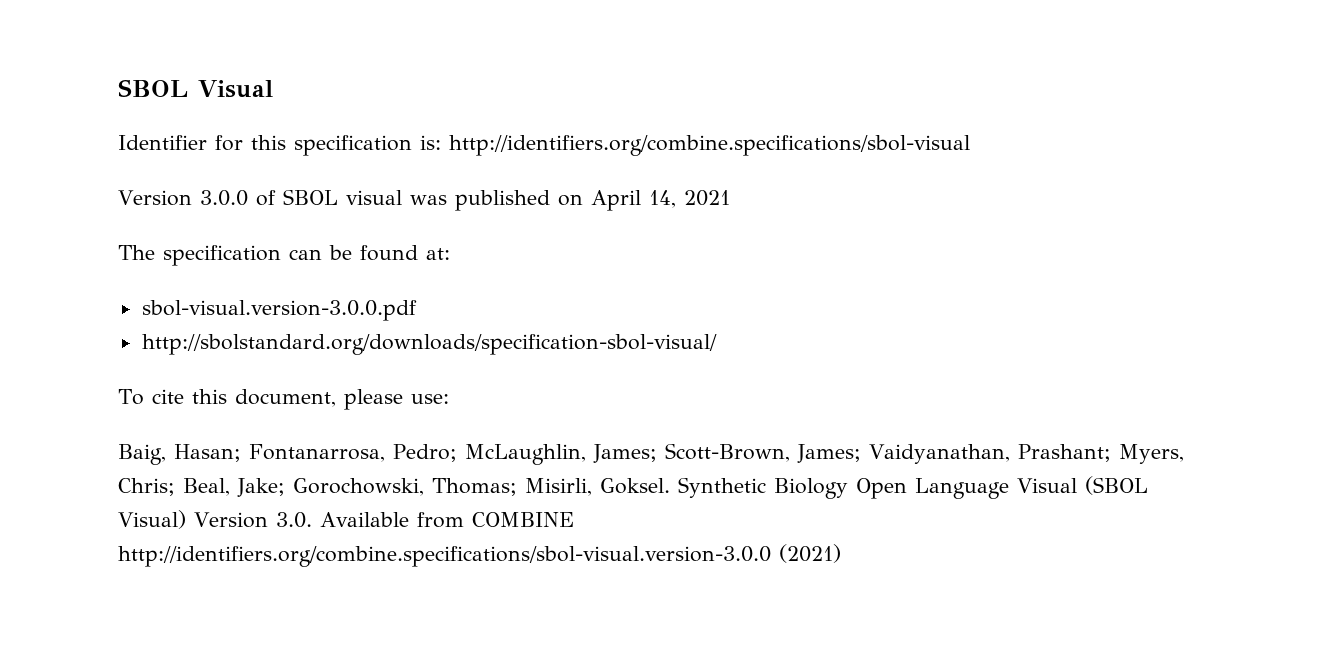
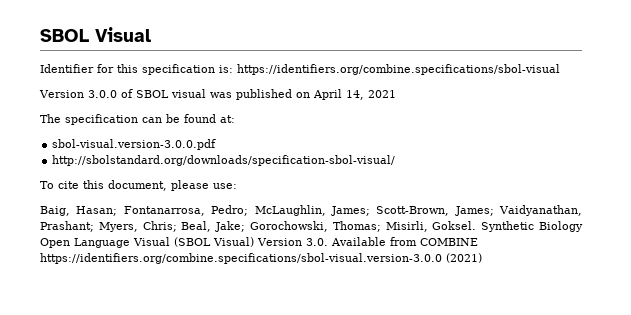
[449,135,970,156] http://identifiers.org/combine.specifications/sbol-visual -> [237,64,560,75] https://identifiers.org/combine.specifications/sbol-visual
[118,546,771,567] http://identifiers.org/combine.specifications/sbol-visual.version-3.0.0 -> [40,253,442,264] https://identifiers.org/combine.specifications/sbol-visual.version-3.0.0

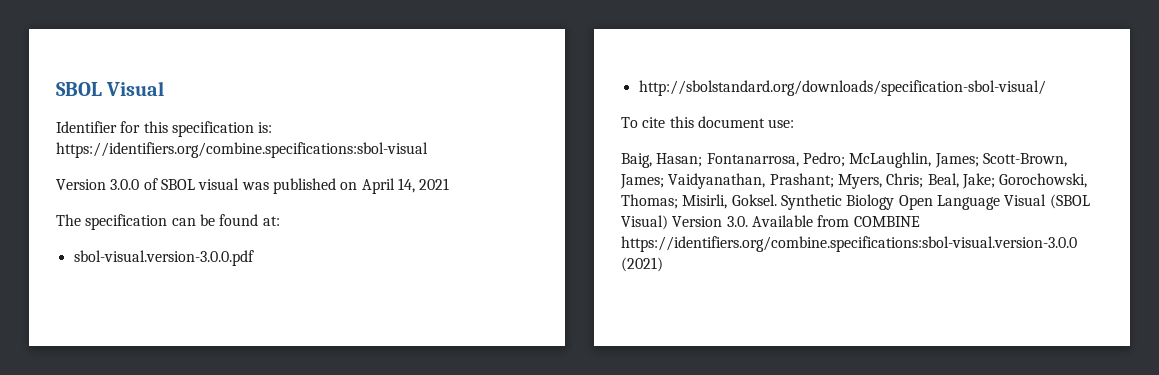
[237,64,560,75] https://identifiers.org/combine.specifications/sbol-visual -> [56,142,428,158] https://identifiers.org/combine.specifications:sbol-visual
[108,180,209,191] document, please -> [697,116,765,128] document
[40,253,442,264] https://identifiers.org/combine.specifications/sbol-visual.version-3.0.0 -> [621,236,1077,252] https://identifiers.org/combine.specifications:sbol-visual.version-3.0.0

